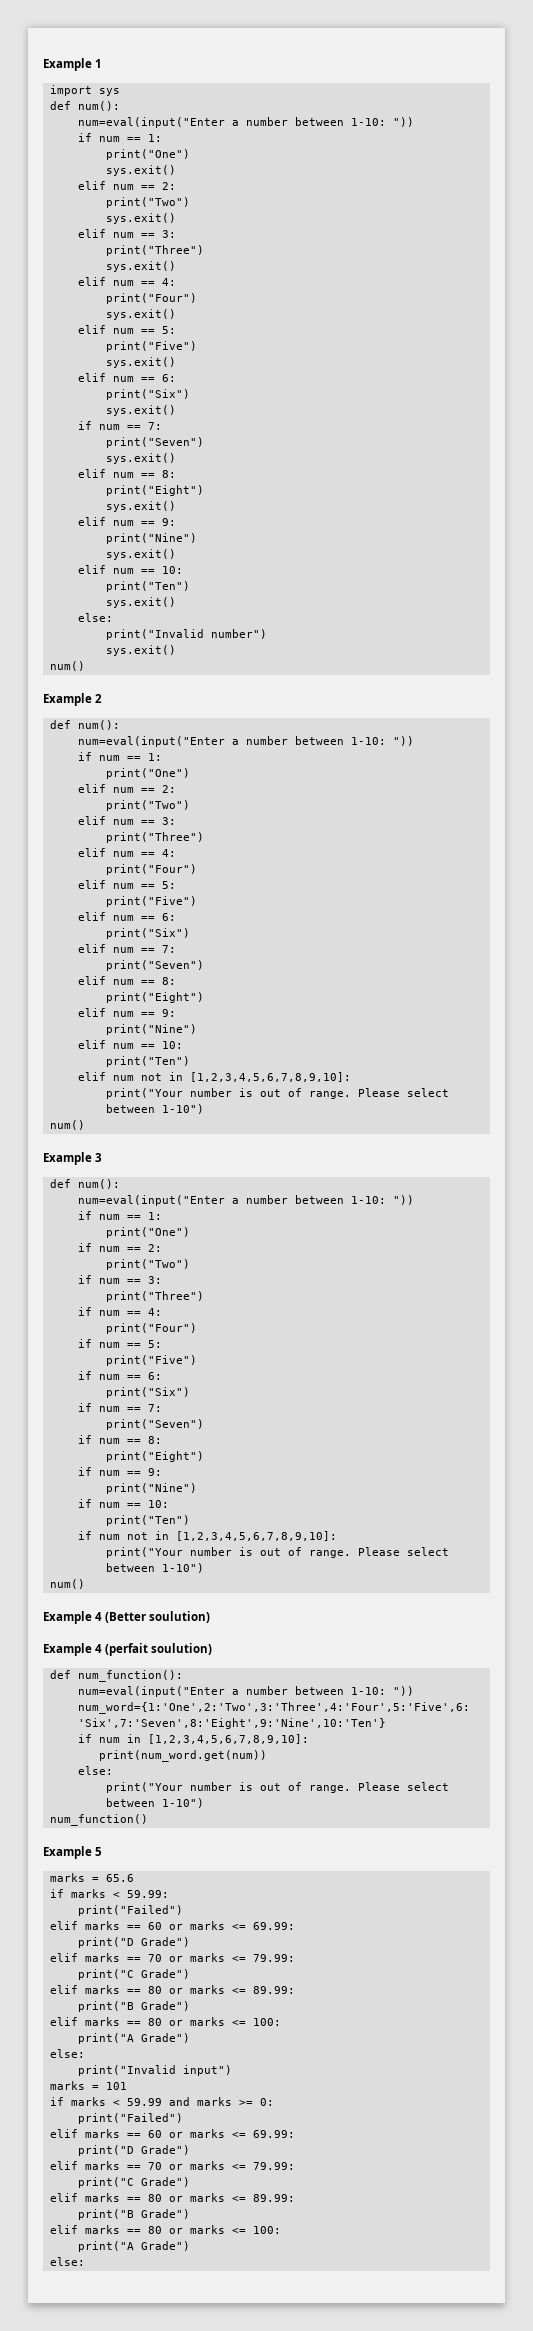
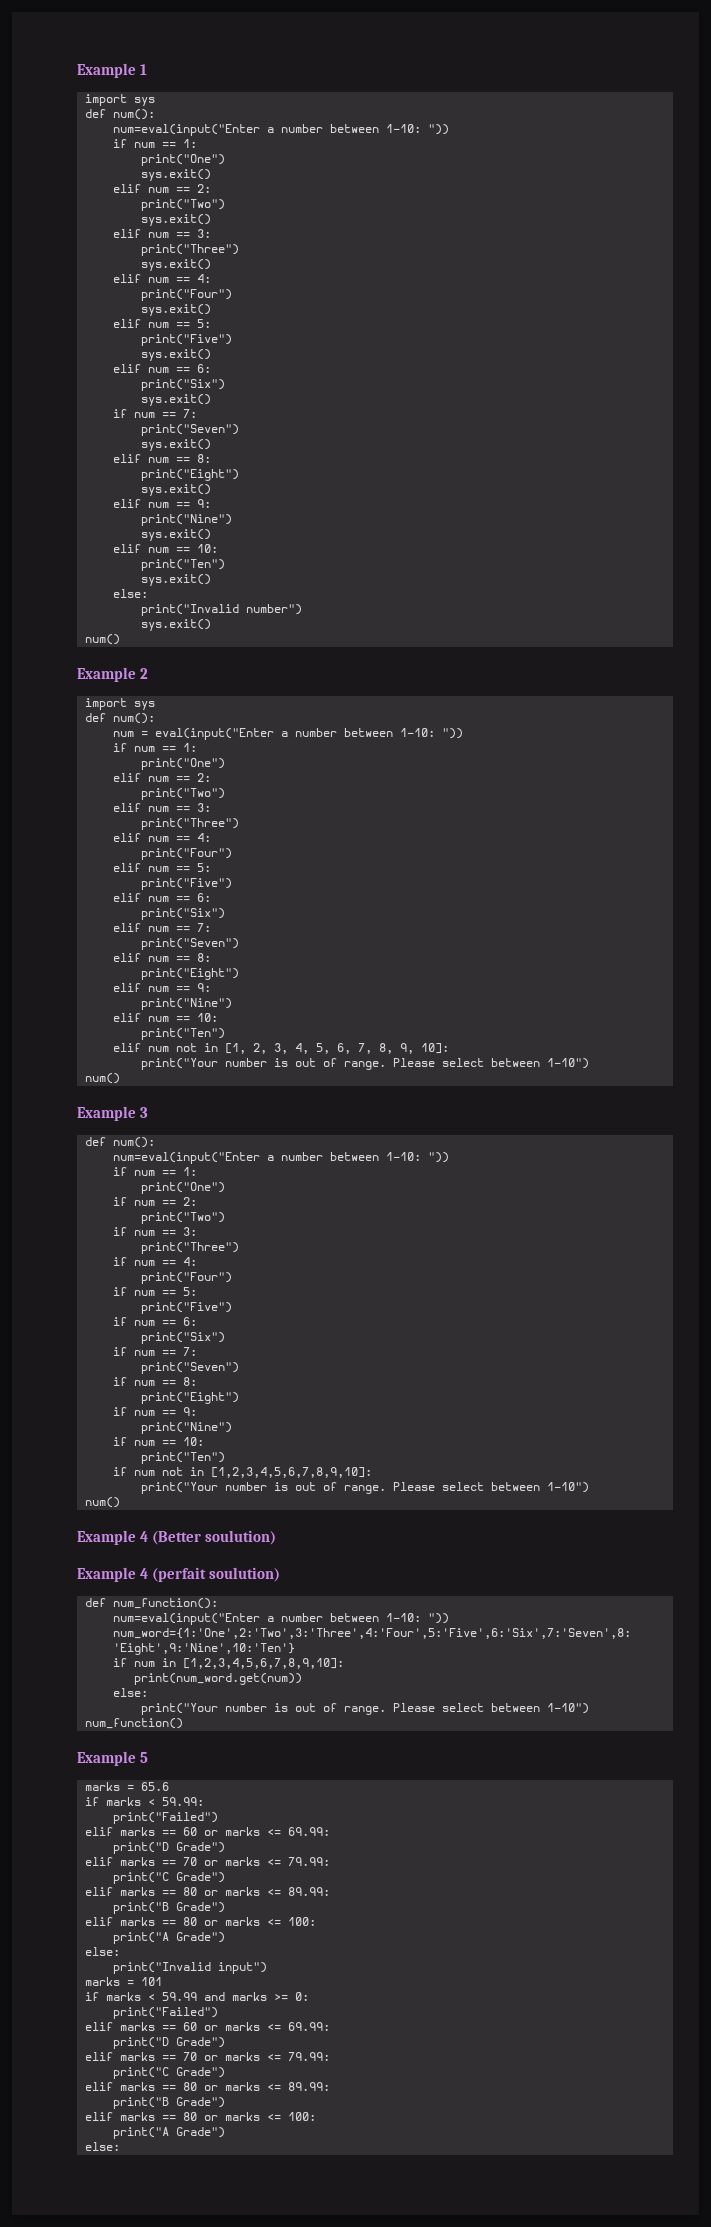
[49,720,120,730] [77,736,225,747] // def num(): // num=eval(input("Enter -> [85,698,156,710] [85,713,156,724] [113,728,275,740] // import sys // def num(): // num = eval(input("Enter
[189,1072,351,1082] [1,2,3,4,5,6,7,8,9,10]: -> [225,1043,450,1054] [1, 2, 3, 4, 5, 6, 7, 8, 9, 10]:

